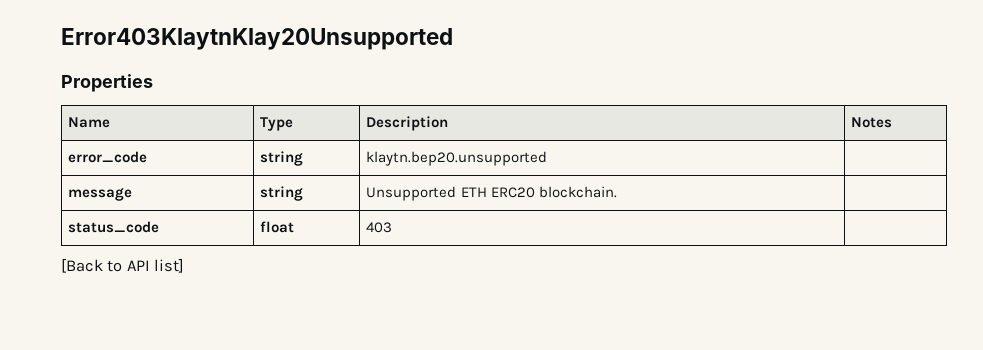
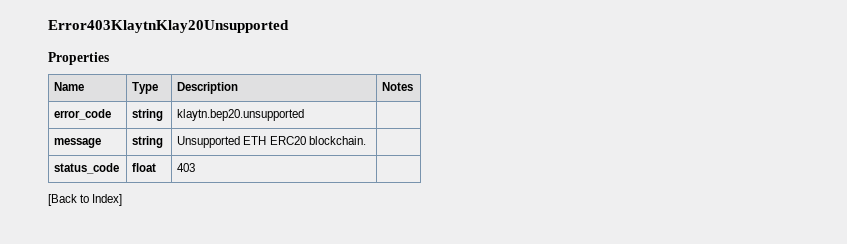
[126,258,185,273] API list] -> [92,194,123,206] Index]

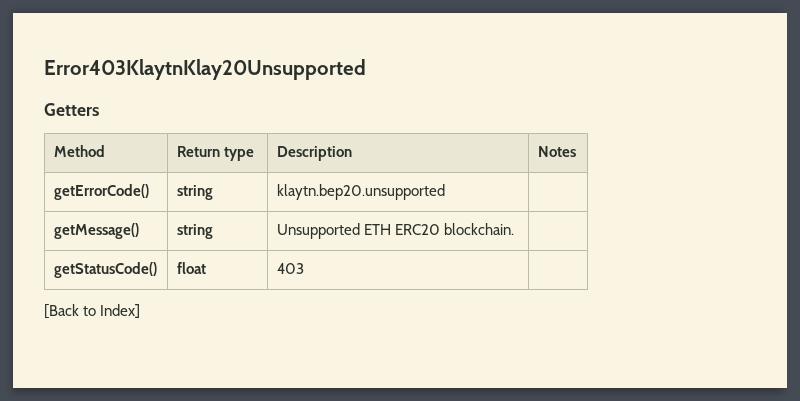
[48,52,109,65] [54,82,85,91] [132,82,159,94] Properties // Name | Type -> [44,103,99,116] [53,145,105,157] [176,146,254,161] Getters // Method | Return type
[54,109,112,120] error_code -> [53,184,149,200] getErrorCode()
[54,138,102,148] message -> [53,223,139,239] getMessage()
[54,163,120,174] status_code -> [53,262,157,278] getStatusCode()

